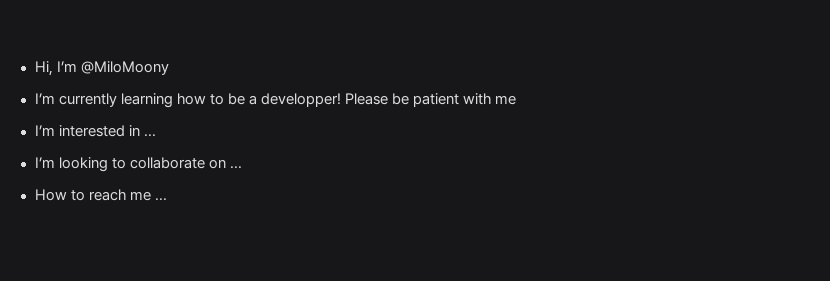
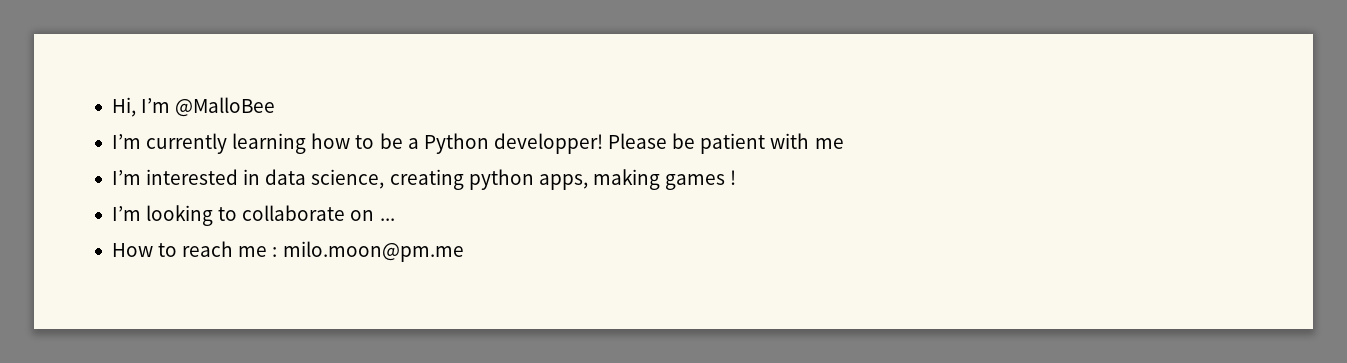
[80,61,169,75] @MiloMoony -> [175,97,276,117] @MalloBee
(257, 100) none -> [423,133,489,154] Python
[143,134,156,137] ... -> [265,169,737,190] data science, creating python apps, making games !
[154,198,167,201] ... -> [272,241,464,262] : milo.moon@pm.me

